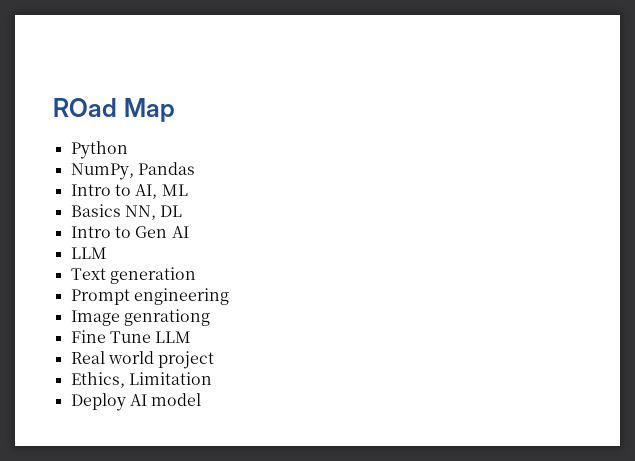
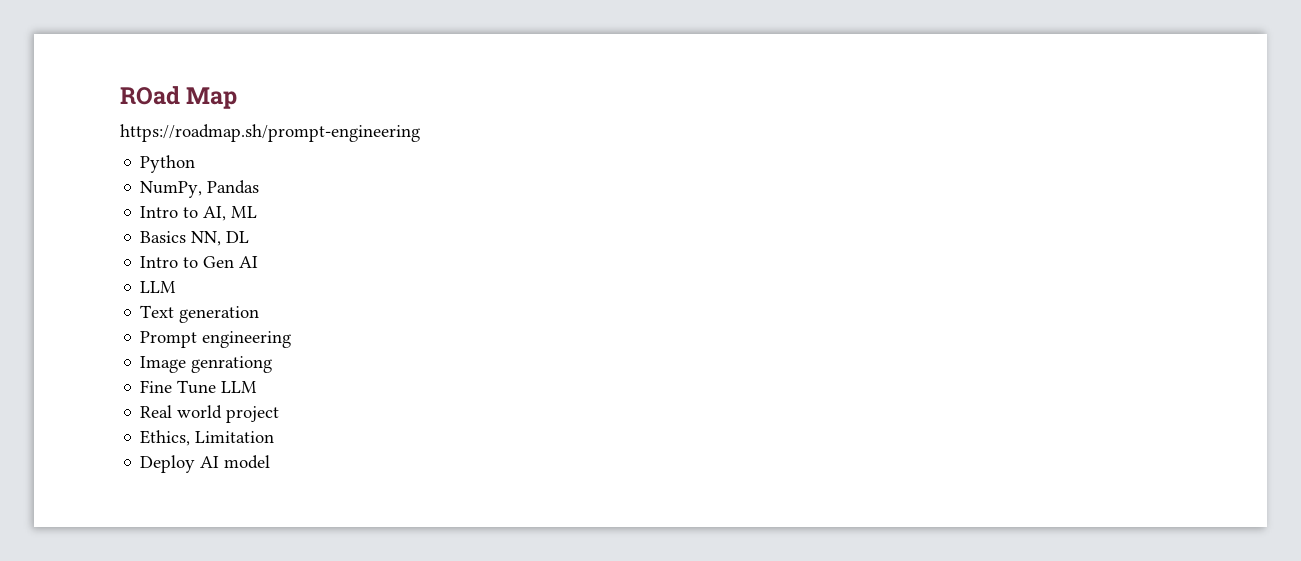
(175, 110) none -> [120,124,420,142] // https://roadmap.sh/prompt-engineering

